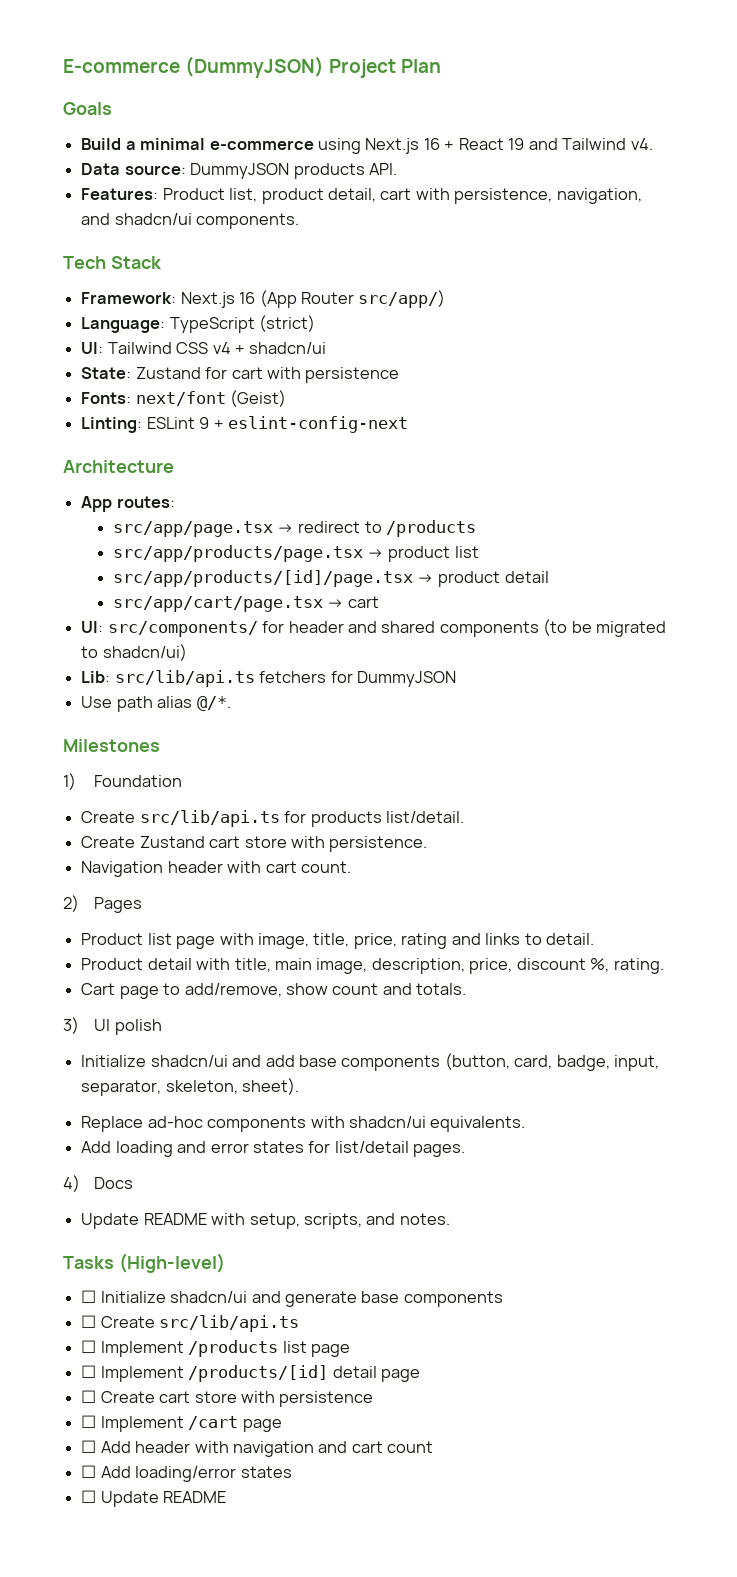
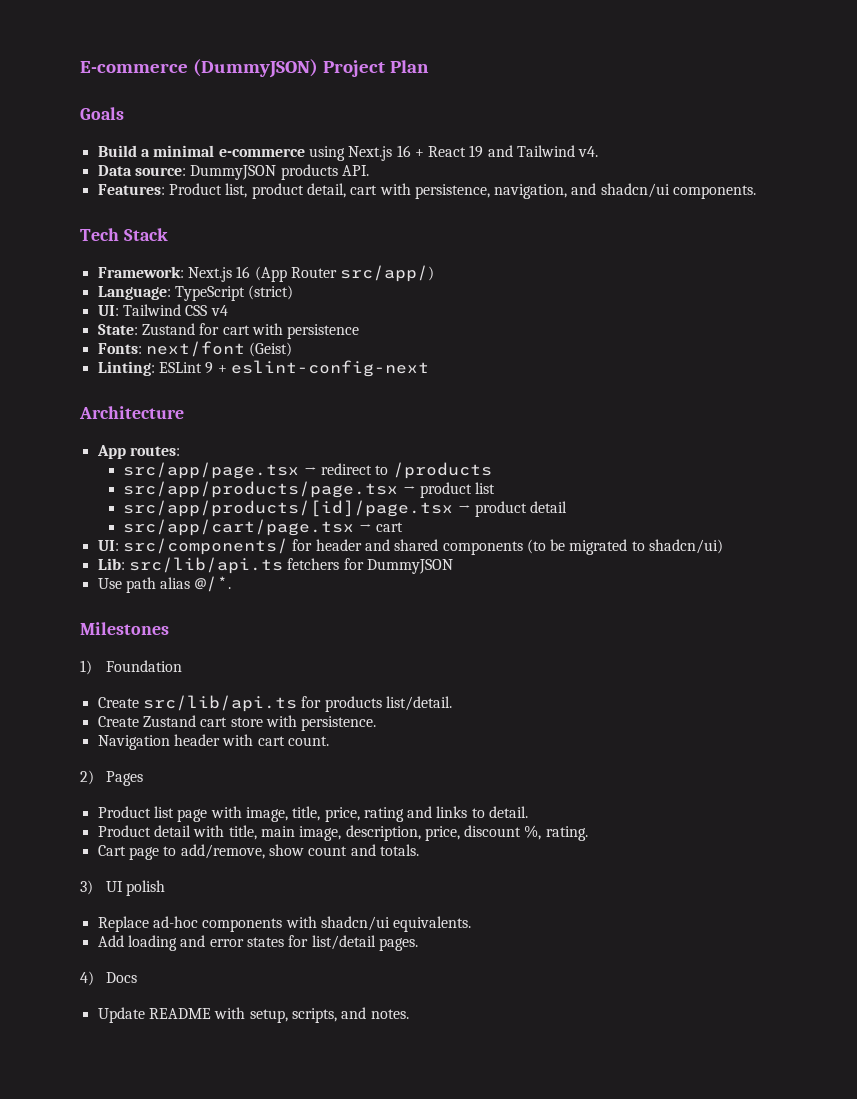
[234,342,327,354] + shadcn/ui -> (228, 310) none
[81,1053,660,1071] [81,1078,300,1096] // Initialize shadcn/ui and add base components (button, card, badge, input, separator, skeleton, sheet). -> (166, 888) none
[63,1253,225,1273] [81,1290,503,1307] [81,1315,300,1332] [81,1340,350,1357] [81,1365,420,1382] [81,1390,374,1407] [81,1415,282,1432] [81,1440,434,1457] [81,1465,292,1482] [81,1490,227,1507] // Tasks (High-level) // ☐ Initialize shadcn/ui and generate base components // ☐ Create src/lib/api.ts // ☐ Implement /products list page // ☐ Implement /products/[id] detail page // ☐ Create cart store with persistence // ☐ Implement /cart page // ☐ Add header with navigation and cart count // ☐ Add loading/error states // ☐ Update README -> (409, 1014) none

